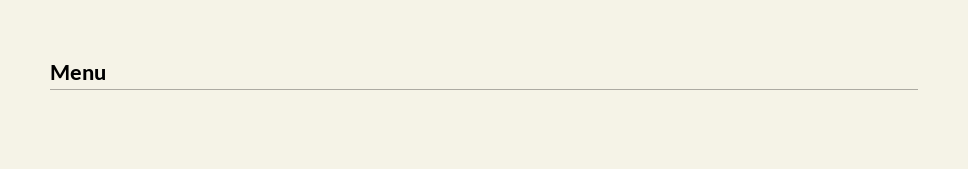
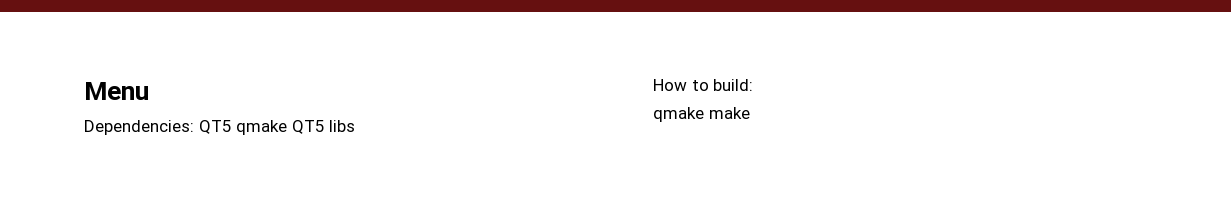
(106, 72) none -> [84,120,356,135] [653,79,754,91] [653,107,750,122] // Dependencies: QT5 qmake QT5 libs // How to build: // qmake make

